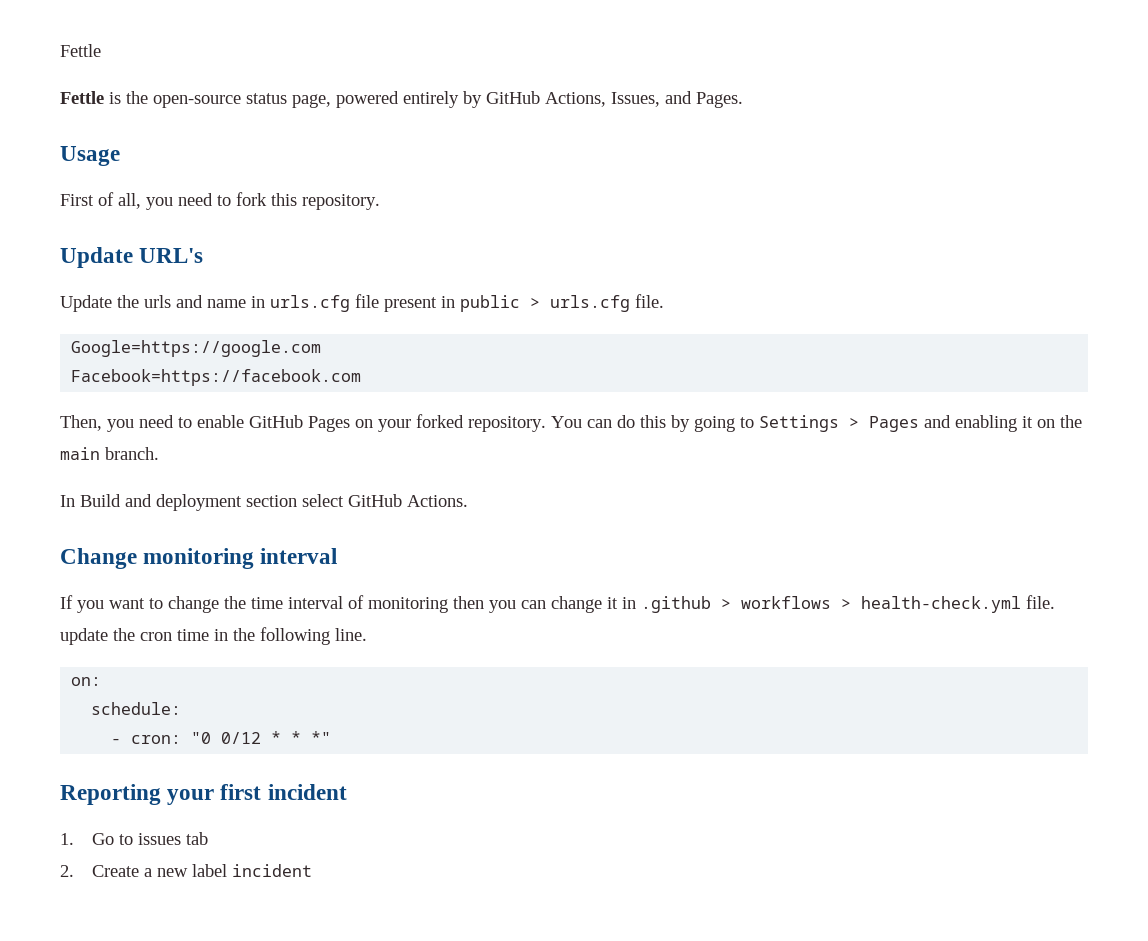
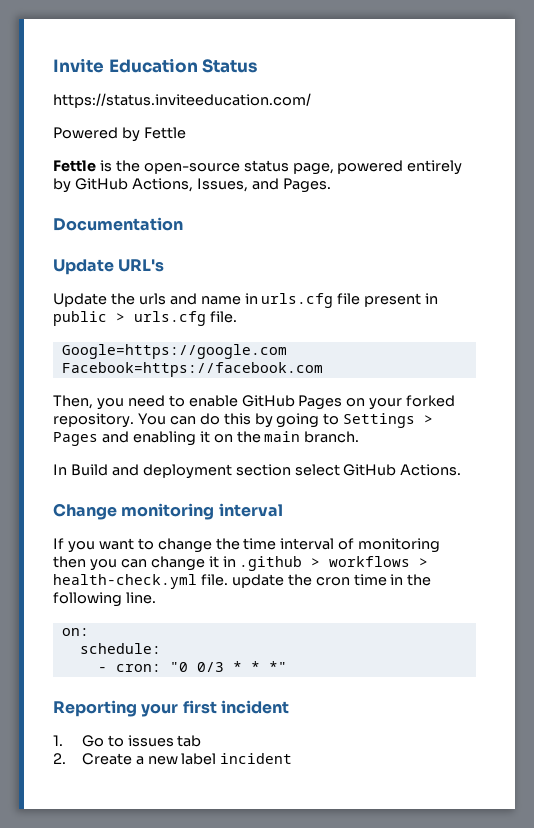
(60, 50) none -> [53,58,258,73] [53,93,311,108] [53,127,140,142] Invite Education Status // https://status.inviteeducation.com/ // Powered by
[60,146,120,166] [60,192,380,210] Usage // First of all, you need to fork this repository. -> [53,217,183,231] Documentation
[221,732,262,744] 0/12 -> [196,662,224,672] 0/3

